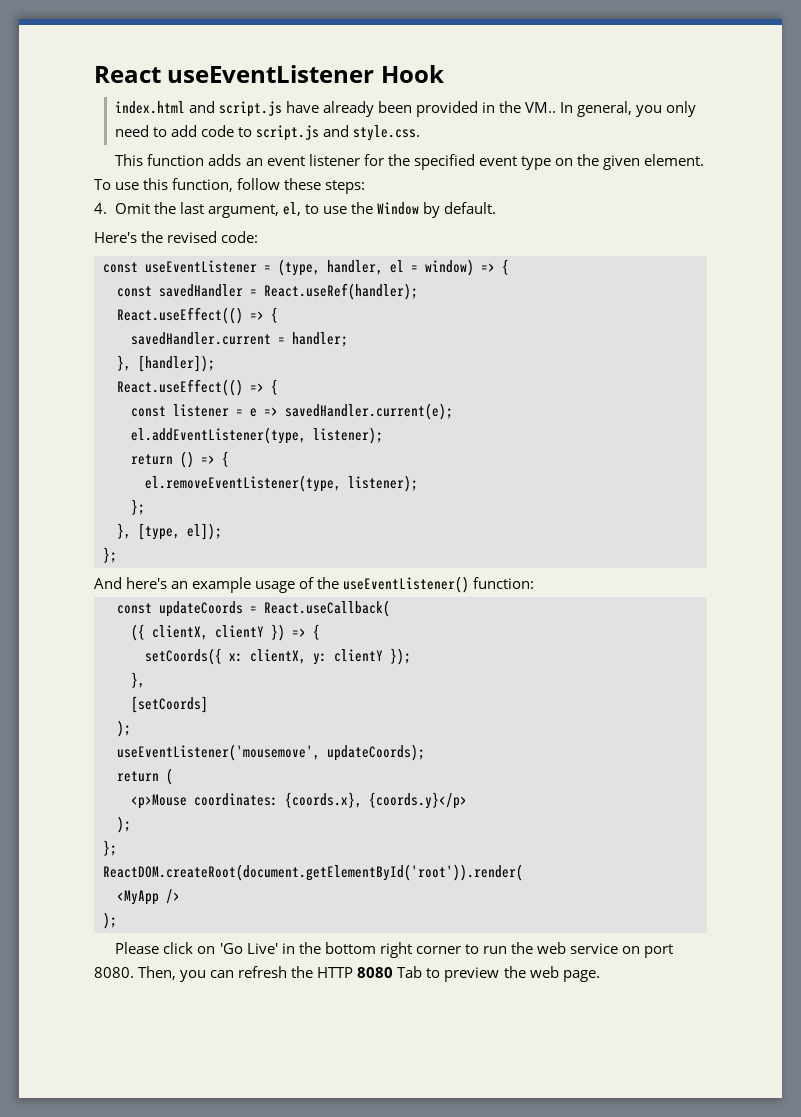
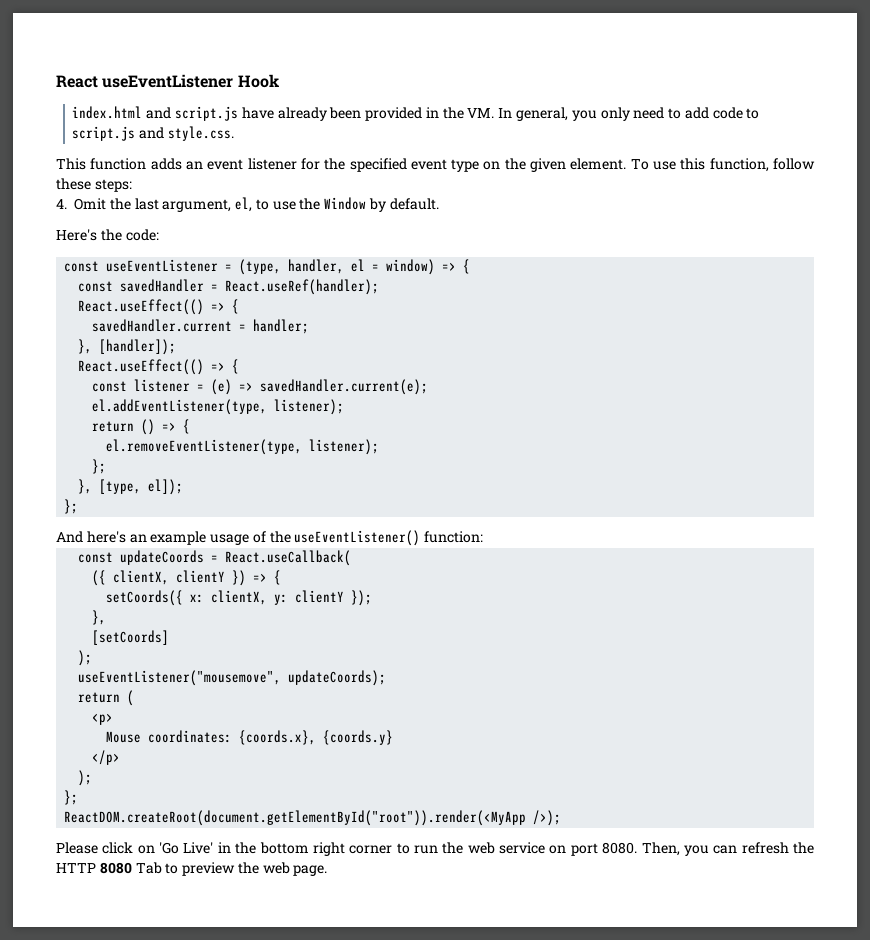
[525,102,557,113] VM.. -> [467,108,495,118] VM.
[167,231,218,243] revised -> (122, 235) none
[250,408,257,417] e -> [211,379,233,395] (e)
[117,744,320,761] useEventListener('mousemove', -> [78,670,282,686] useEventListener("mousemove",
[131,792,467,809] [117,816,131,833] [103,840,117,856] [103,864,523,881] [117,889,180,905] [103,912,117,929] <p>Mouse coordinates: {coords.x}, {coords.y}</p> // ); // }; // ReactDOM.createRoot(document.getElementById('root')).render( // <MyApp /> // ); -> [92,713,114,725] [106,730,394,745] [92,750,121,765] [78,770,93,786] [64,790,79,805] [64,810,562,826] <p> // Mouse coordinates: {coords.x}, {coords.y} // </p> // ); // }; // ReactDOM.createRoot(document.getElementById("root")).render(<MyApp />);

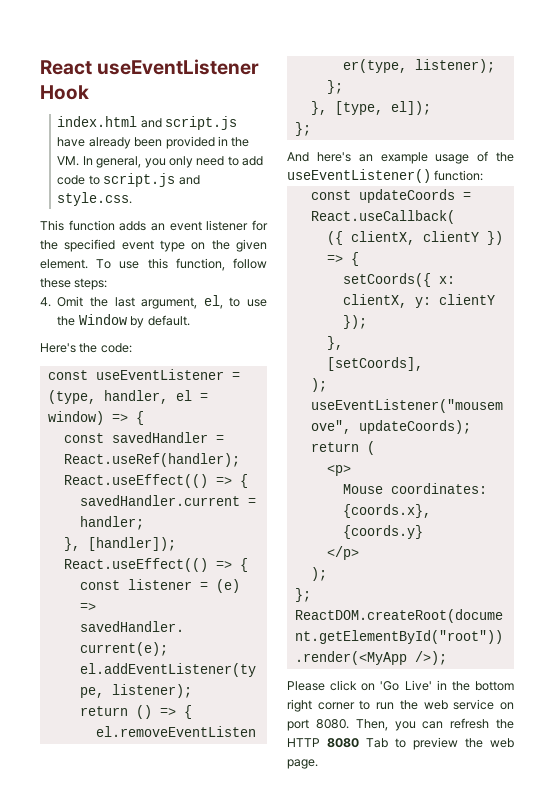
[92,630,170,645] [setCoords] -> [326,357,423,371] [setCoords],

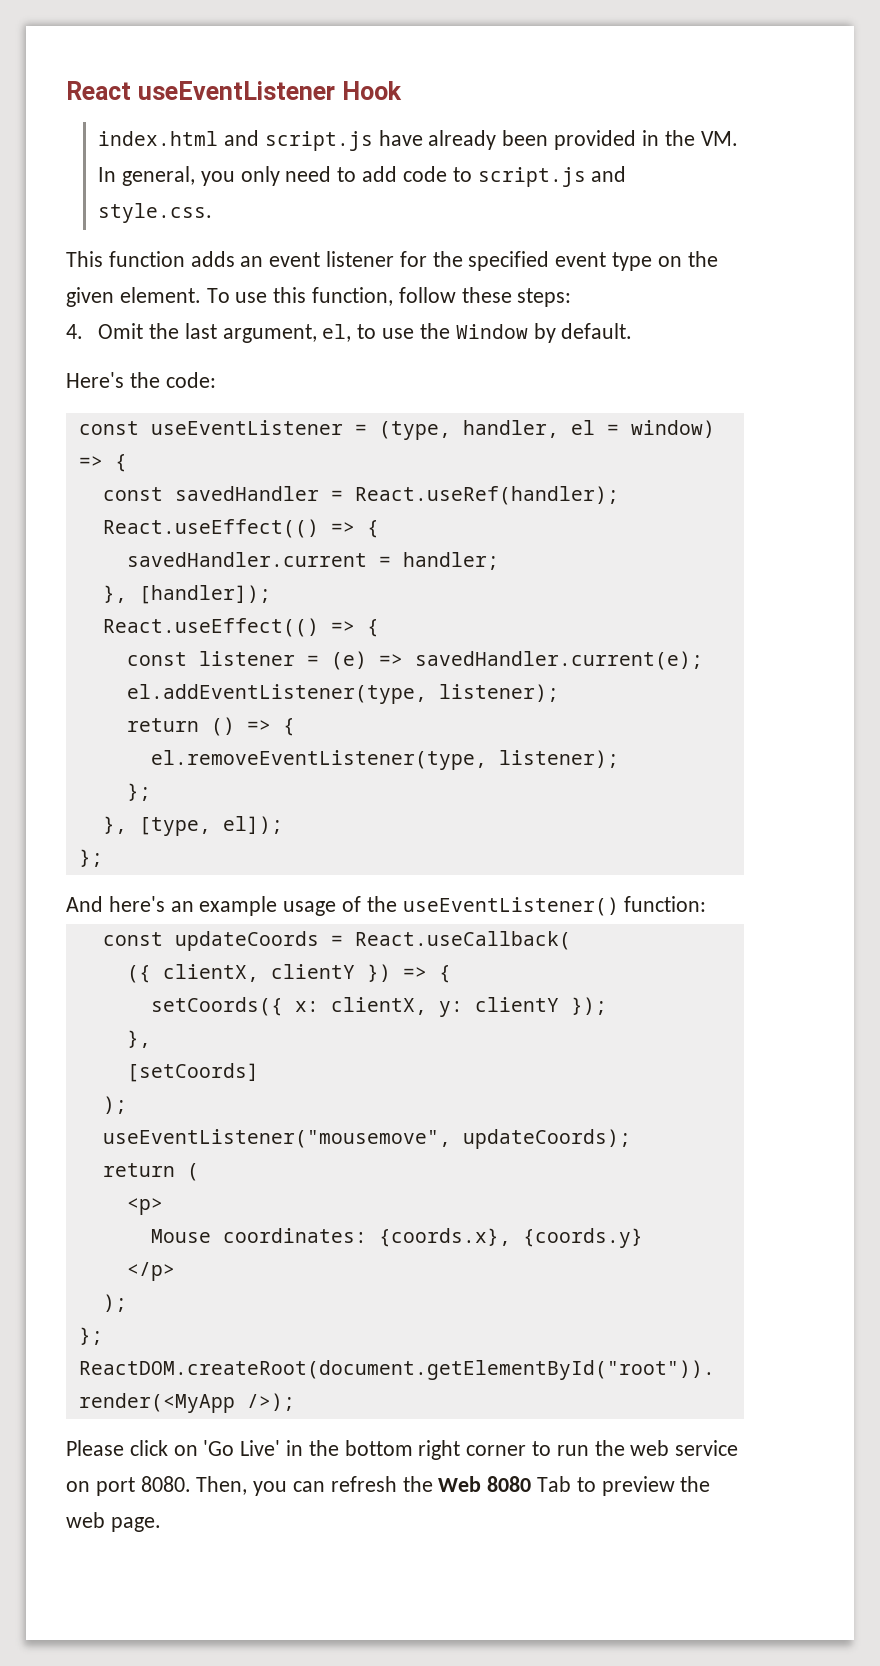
[326,357,423,371] [setCoords], -> [126,1063,259,1082] [setCoords]
[287,738,320,747] HTTP -> [438,1476,482,1492] Web

